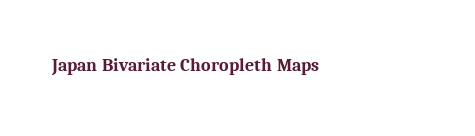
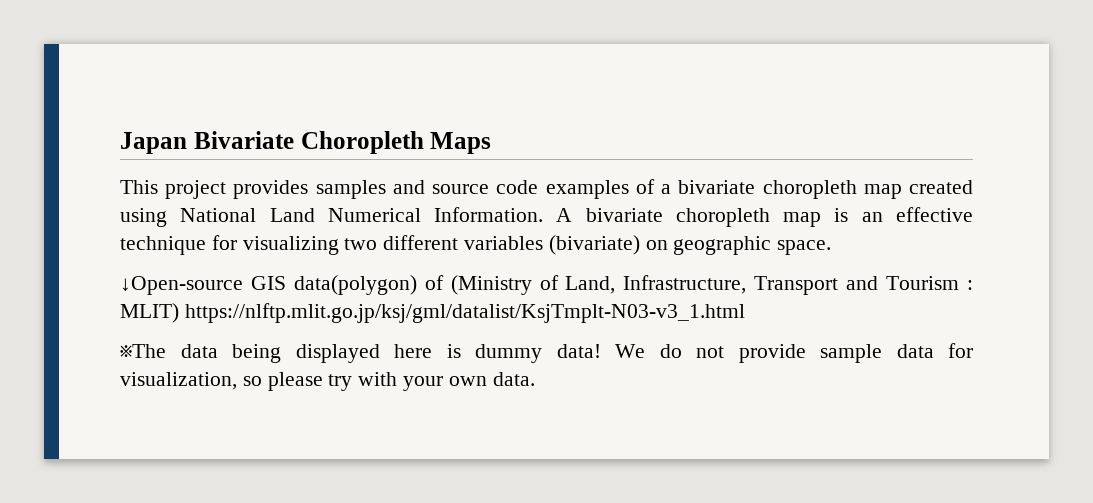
(320, 67) none -> [120,179,974,199] [120,207,973,227] [120,235,832,255] [120,275,973,295] [120,303,745,323] [120,343,973,363] [120,372,535,391] // This project provides samples and source code examples of a bivariate choropleth map created using National Land Numerical Information. A bivariate choropleth map is an effective technique for visualizing two different variables (bivariate) on geographic space. // ↓Open-source GIS data(polygon) of (Ministry of Land, Infrastructure, Transport and Tourism : MLIT) https://nlftp.mlit.go.jp/ksj/gml/datalist/KsjTmplt-N03-v3_1.html // ※The data being displayed here is dummy data! We do not provide sample data for visualization, so please try with your own data.

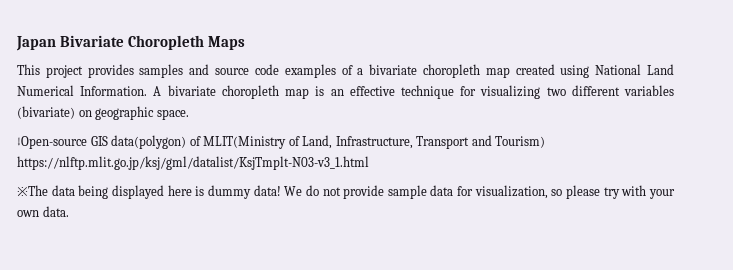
[450,275,532,295] (Ministry -> [203,136,287,149] MLIT(Ministry
[886,276,973,290] [120,303,179,323] Tourism : MLIT) -> [495,136,546,148] Tourism)

